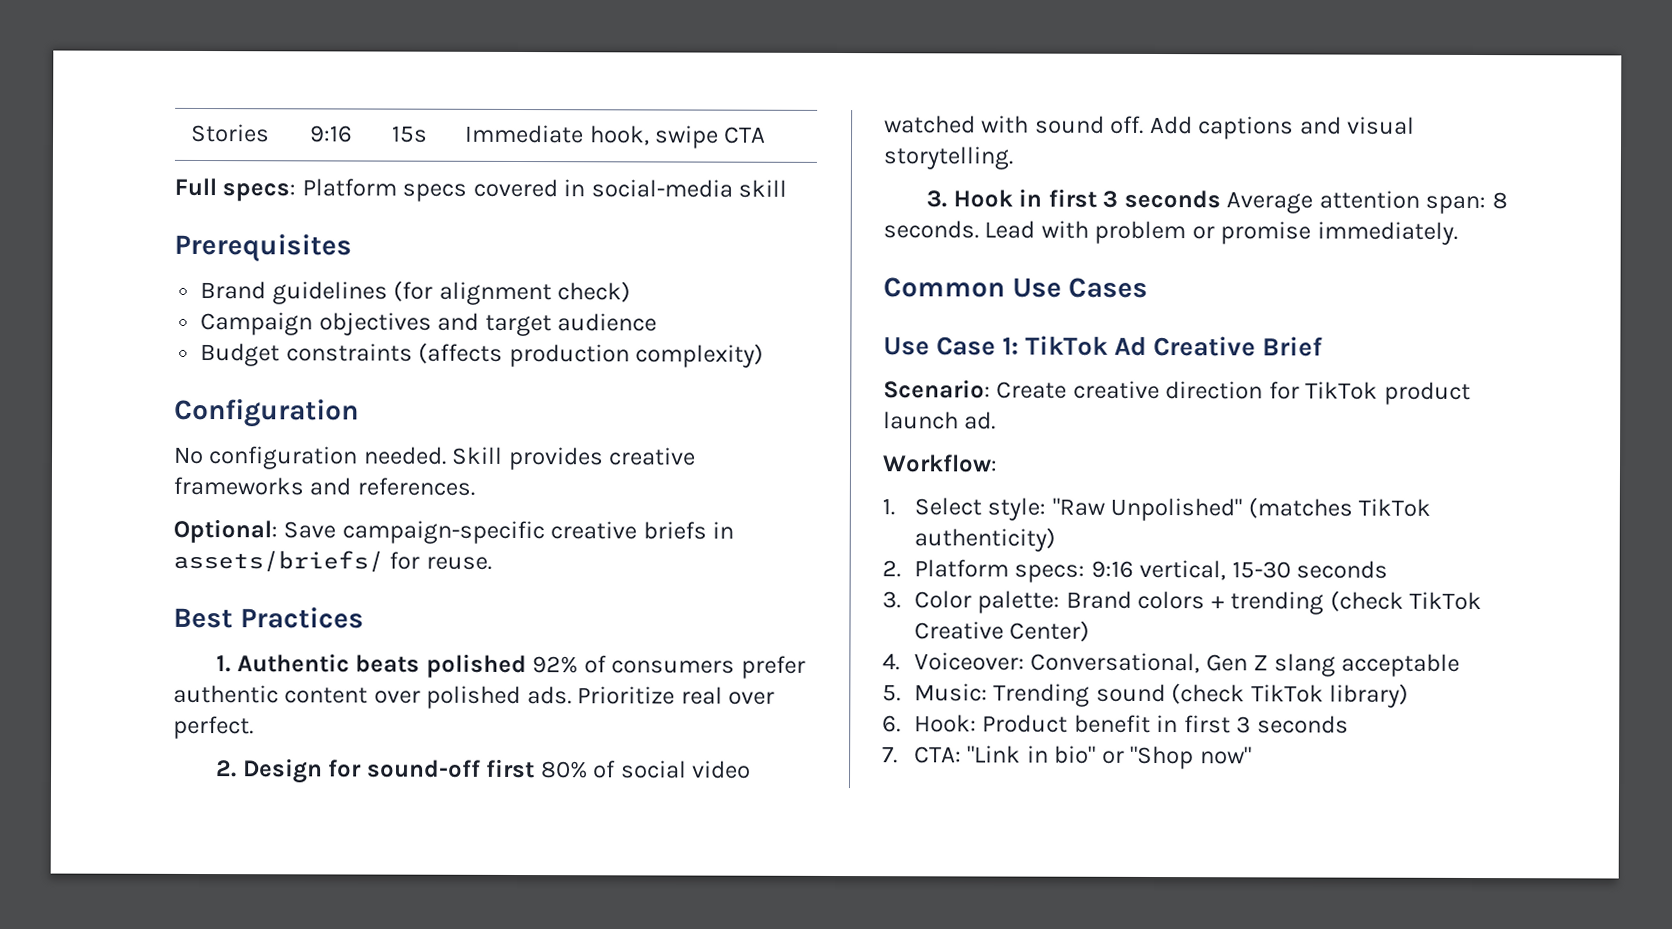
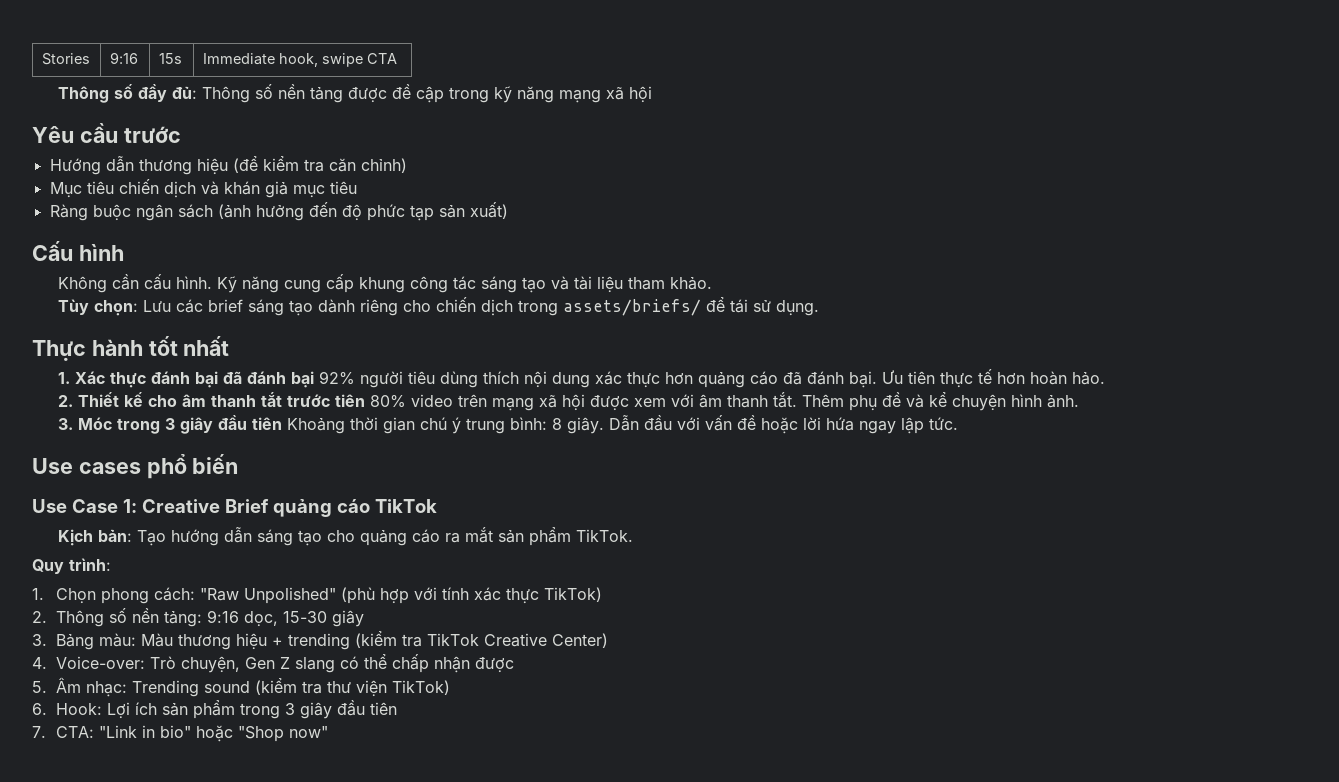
[174,177,788,202] [174,233,352,263] [200,280,632,306] [200,312,658,337] [200,342,765,368] [174,398,359,428] [173,446,697,471] [173,476,475,496] [173,518,735,545] [173,549,492,573] [173,607,364,629] [216,653,806,679] [173,684,776,710] [173,715,254,740] [216,758,752,784] [884,115,1416,140] [883,146,1013,170] [926,188,1508,215] [883,220,1458,245] [883,277,1149,298] Full specs: Platform specs covered in social-media skill // Prerequisites // Brand guidelines (for alignment check) // Campaign objectives and target audience // Budget constraints (affects production complexity) // Configuration // No configuration needed. Skill provides creative frameworks and references. // Optional: Save campaign-specific creative briefs in assets/briefs/ for reuse. // Best Practices // 1. Authentic beats polished 92% of consumers prefer authentic content over polished ads. Prioritize real over perfect. // 2. Design for sound-off first 80% of social video watched with sound off. Add captions and visual storytelling. // 3. Hook in first 3 seconds Average attention span: 8 seconds. Lead with problem or promise immediately. // Common Use Cases -> [57,84,652,103] [32,123,181,143] [49,156,407,175] [49,179,357,198] [49,202,508,221] [32,241,124,261] [57,274,712,293] [57,297,819,316] [32,336,230,361] [57,369,1105,388] [57,392,1079,411] [57,415,958,434] [32,454,239,479] Thông số đầy đủ: Thông số nền tảng được đề cập trong kỹ năng mạng xã hội // Yêu cầu trước // Hướng dẫn thương hiệu (để kiểm tra căn chỉnh) // Mục tiêu chiến dịch và khán giả mục tiêu // Ràng buộc ngân sách (ảnh hưởng đến độ phức tạp sản xuất) // Cấu hình // Không cần cấu hình. Kỹ năng cung cấp khung công tác sáng tạo và tài liệu tham khảo. // Tùy chọn: Lưu các brief sáng tạo dành riêng cho chiến dịch trong assets/briefs/ để tái sử dụng. // Thực hành tốt nhất // 1. Xác thực đánh bại đã đánh bại 92% người tiêu dùng thích nội dung xác thực hơn quảng cáo đã đánh bại. Ưu tiên thực tế hơn hoàn hảo. // 2. Thiết kế cho âm thanh tắt trước tiên 80% video trên mạng xã hội được xem với âm thanh tắt. Thêm phụ đề và kể chuyện hình ảnh. // 3. Móc trong 3 giây đầu tiên Khoảng thời gian chú ý trung bình: 8 giây. Dẫn đầu với vấn đề hoặc lời hứa ngay lập tức. // Use cases phổ biến
[1025,335,1148,356] TikTok Ad -> (137, 506) none
[883,379,1471,405] [883,411,997,430] [882,454,998,473] [882,497,1432,522] [914,527,1057,552] [882,559,1389,583] [882,590,1483,615] [914,620,1091,642] [882,652,1461,677] [882,683,1410,708] [882,714,1349,734] // Scenario: Create creative direction for TikTok product launch ad. // Workflow: // 1. Select style: "Raw Unpolished" (matches TikTok authenticity) // 2. Platform specs: 9:16 vertical, 15-30 seconds // 3. Color palette: Brand colors + trending (check TikTok Creative Center) // 4. Voiceover: Conversational, Gen Z slang acceptable // 5. Music: Trending sound (check TikTok library) // 6. Hook: Product benefit in first 3 seconds -> [272,499,437,517] [57,527,633,546] [32,558,111,574] [32,587,603,604] [32,608,365,627] [32,631,609,650] [32,654,515,673] [32,677,451,697] [32,700,398,719] quảng cáo TikTok // Kịch bản: Tạo hướng dẫn sáng tạo cho quảng cáo ra mắt sản phẩm TikTok. // Quy trình: // 1. Chọn phong cách: "Raw Unpolished" (phù hợp với tính xác thực TikTok) // 2. Thông số nền tảng: 9:16 dọc, 15-30 giây // 3. Bảng màu: Màu thương hiệu + trending (kiểm tra TikTok Creative Center) // 4. Voice-over: Trò chuyện, Gen Z slang có thể chấp nhận được // 5. Âm nhạc: Trending sound (kiểm tra thư viện TikTok) // 6. Hook: Lợi ích sản phẩm trong 3 giây đầu tiên
[1101,750,1125,764] or -> [196,725,234,742] hoặc

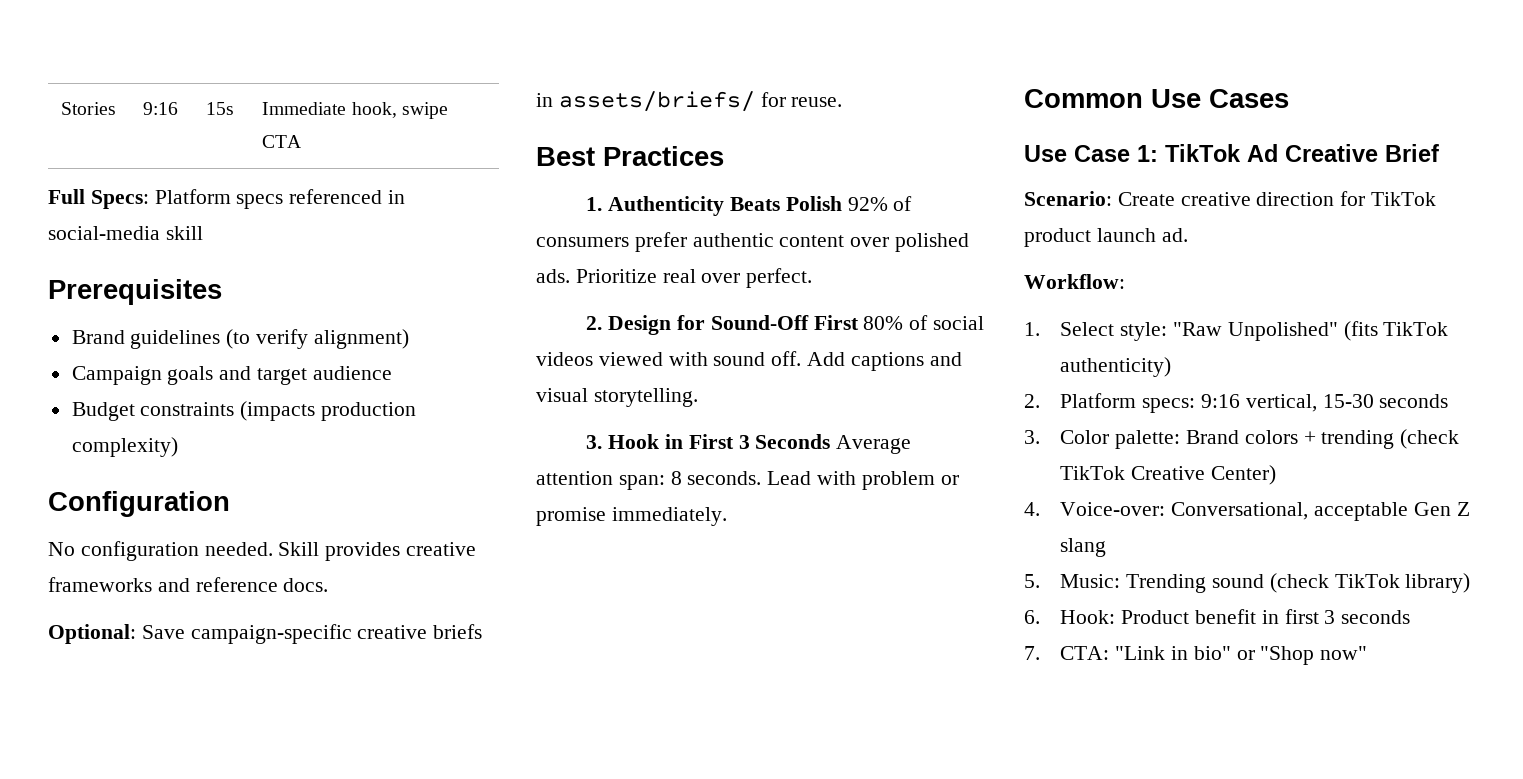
[57,84,652,103] [32,123,181,143] [49,156,407,175] [49,179,357,198] [49,202,508,221] [32,241,124,261] [57,274,712,293] [57,297,819,316] [32,336,230,361] [57,369,1105,388] [57,392,1079,411] [57,415,958,434] [32,454,239,479] Thông số đầy đủ: Thông số nền tảng được đề cập trong kỹ năng mạng xã hội // Yêu cầu trước // Hướng dẫn thương hiệu (để kiểm tra căn chỉnh) // Mục tiêu chiến dịch và khán giả mục tiêu // Ràng buộc ngân sách (ảnh hưởng đến độ phức tạp sản xuất) // Cấu hình // Không cần cấu hình. Kỹ năng cung cấp khung công tác sáng tạo và tài liệu tham khảo. // Tùy chọn: Lưu các brief sáng tạo dành riêng cho chiến dịch trong assets/briefs/ để tái sử dụng. // Thực hành tốt nhất // 1. Xác thực đánh bại đã đánh bại 92% người tiêu dùng thích nội dung xác thực hơn quảng cáo đã đánh bại. Ưu tiên thực tế hơn hoàn hảo. // 2. Thiết kế cho âm thanh tắt trước tiên 80% video trên mạng xã hội được xem với âm thanh tắt. Thêm phụ đề và kể chuyện hình ảnh. // 3. Móc trong 3 giây đầu tiên Khoảng thời gian chú ý trung bình: 8 giây. Dẫn đầu với vấn đề hoặc lời hứa ngay lập tức. // Use cases phổ biến -> [48,189,406,209] [48,226,203,240] [48,279,222,305] [71,329,409,349] [71,366,392,385] [71,401,417,421] [71,437,178,457] [48,491,230,517] [48,541,477,561] [48,577,329,592] [48,624,483,644] [536,91,843,112] [536,146,724,166] [586,196,913,216] [536,232,970,252] [536,268,813,288] [586,315,985,335] [536,351,962,371] [536,388,698,407] [586,434,912,454] [536,471,959,490] [536,507,727,526] [1024,89,1289,108] Full Specs: Platform specs referenced in social-media skill // Prerequisites // Brand guidelines (to verify alignment) // Campaign goals and target audience // Budget constraints (impacts production complexity) // Configuration // No configuration needed. Skill provides creative frameworks and reference docs. // Optional: Save campaign-specific creative briefs in assets/briefs/ for reuse. // Best Practices // 1. Authenticity Beats Polish 92% of consumers prefer authentic content over polished ads. Prioritize real over perfect. // 2. Design for Sound-Off First 80% of social videos viewed with sound off. Add captions and visual storytelling. // 3. Hook in First 3 Seconds Average attention span: 8 seconds. Lead with problem or promise immediately. // Common Use Cases
(137, 506) none -> [1165,144,1278,162] TikTok Ad
[272,499,437,517] [57,527,633,546] [32,558,111,574] [32,587,603,604] [32,608,365,627] [32,631,423,650] quảng cáo TikTok // Kịch bản: Tạo hướng dẫn sáng tạo cho quảng cáo ra mắt sản phẩm TikTok. // Quy trình: // 1. Chọn phong cách: "Raw Unpolished" (phù hợp với tính xác thực TikTok) // 2. Thông số nền tảng: 9:16 dọc, 15-30 giây // 3. Bảng màu: Màu thương hiệu + trending (kiểm tra -> [1024,191,1437,206] [1024,228,1188,247] [1024,274,1125,289] [1024,321,1449,341] [1060,357,1172,377] [1024,393,1449,413] [1024,429,1460,449] // Scenario: Create creative direction for TikTok product launch ad. // Workflow: // 1. Select style: "Raw Unpolished" (fits TikTok authenticity) // 2. Platform specs: 9:16 vertical, 15-30 seconds // 3. Color palette: Brand colors + trending (check
[150,656,241,673] Trò chuyện, -> [1171,502,1408,521] Conversational, acceptable
[340,654,515,673] [32,677,451,697] [32,700,398,719] có thể chấp nhận được // 5. Âm nhạc: Trending sound (kiểm tra thư viện TikTok) // 6. Hook: Lợi ích sản phẩm trong 3 giây đầu tiên -> [1024,573,1471,593] [1024,609,1411,624] // 5. Music: Trending sound (check TikTok library) // 6. Hook: Product benefit in first 3 seconds
[196,725,234,742] hoặc -> [1236,650,1255,660] or

